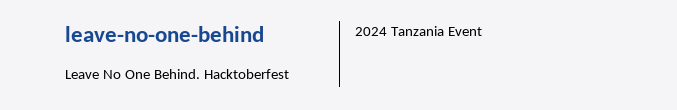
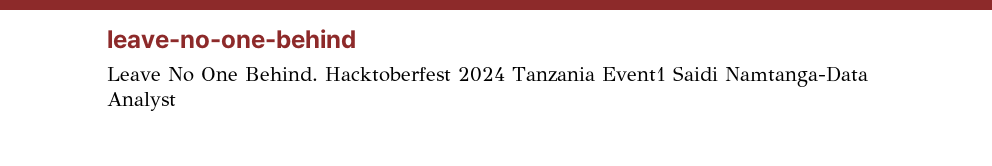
[447,27,482,36] Event -> [601,66,868,87] [107,92,176,111] Event1 Saidi Namtanga-Data Analyst

